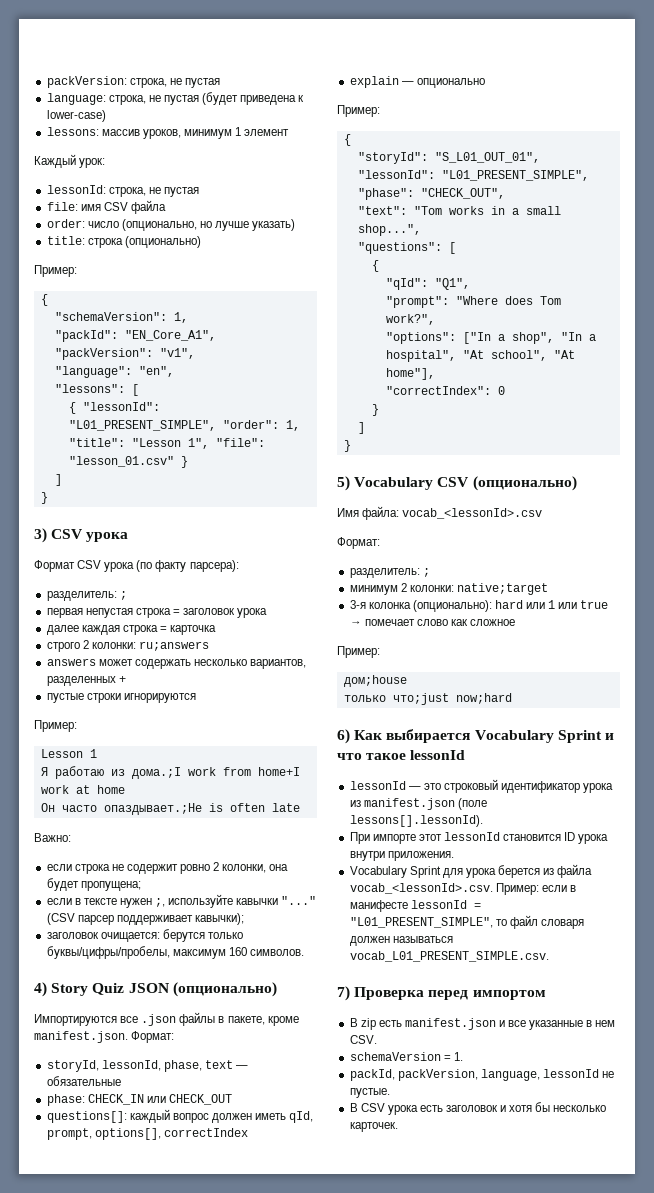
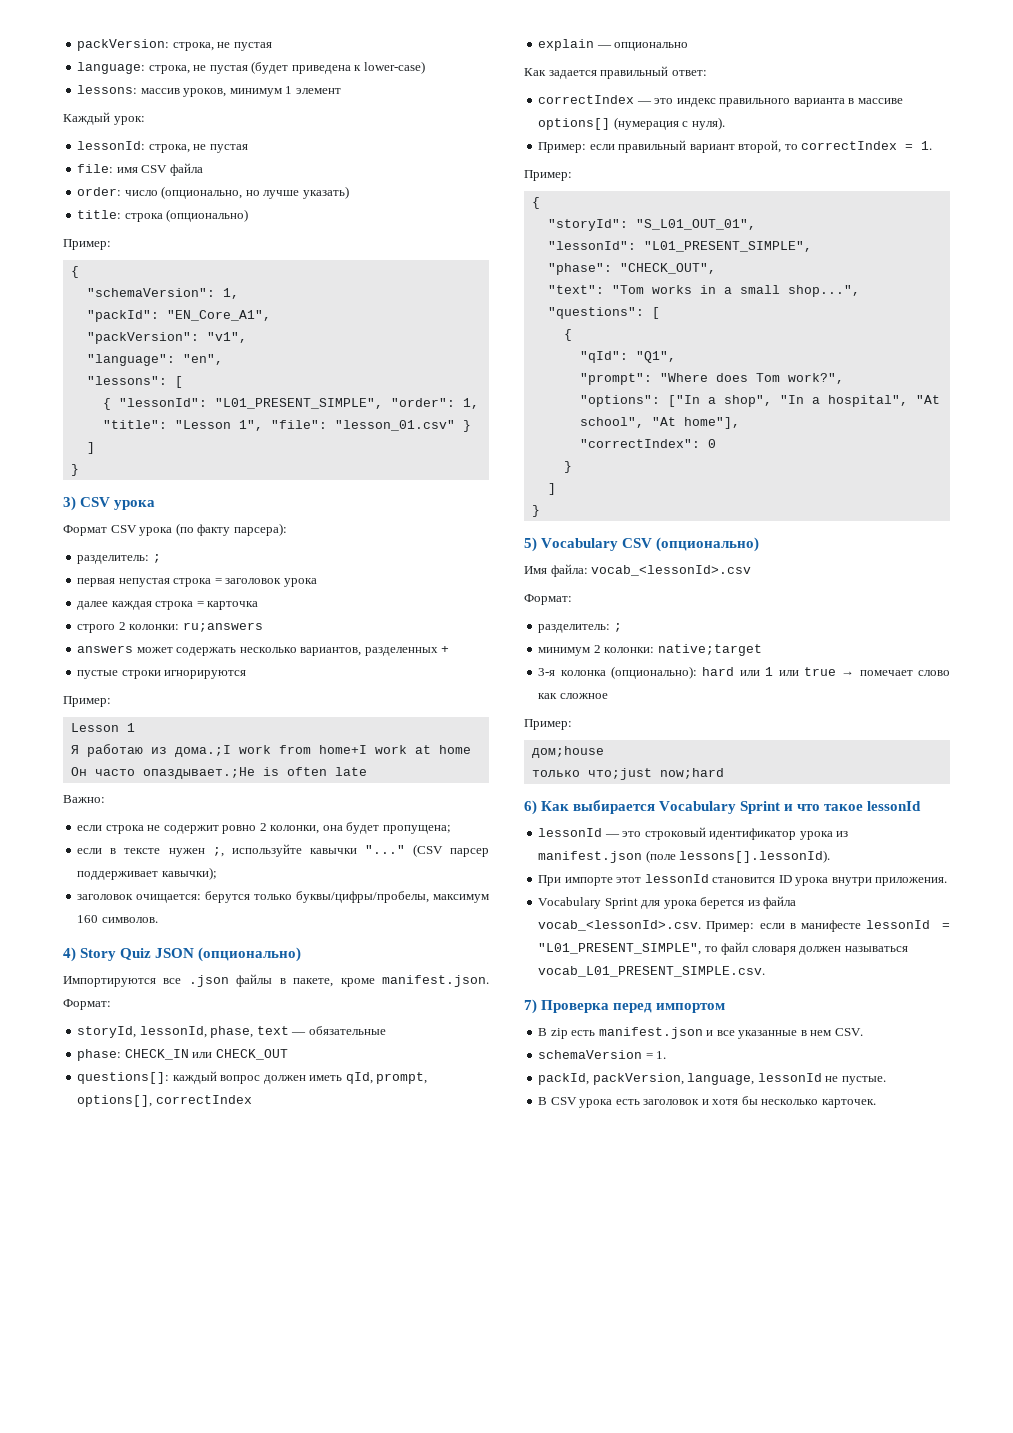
(485, 83) none -> [524,66,707,79] [538,95,903,107] [538,117,725,130] [538,140,933,153] // Как задается правильный ответ: // correctIndex — это индекс правильного варианта в массиве options[] (нумерация с нуля). // Пример: если правильный вариант второй, то correctIndex = 1.

